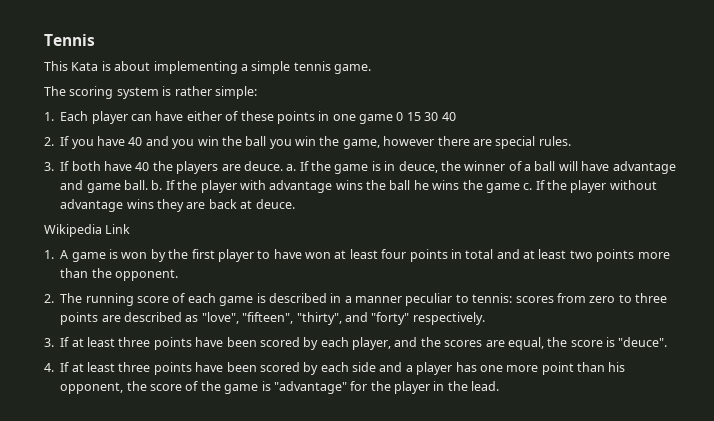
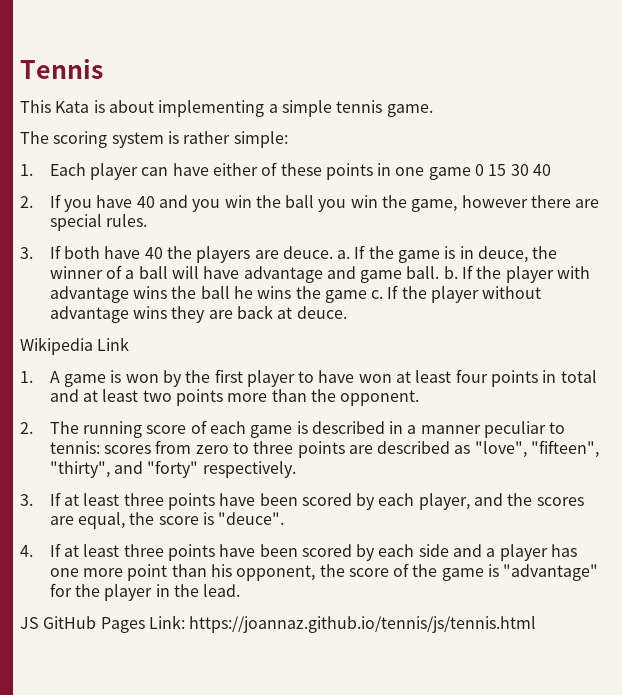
(500, 386) none -> [20,615,537,633] // JS GitHub Pages Link: https://joannaz.github.io/tennis/js/tennis.html

